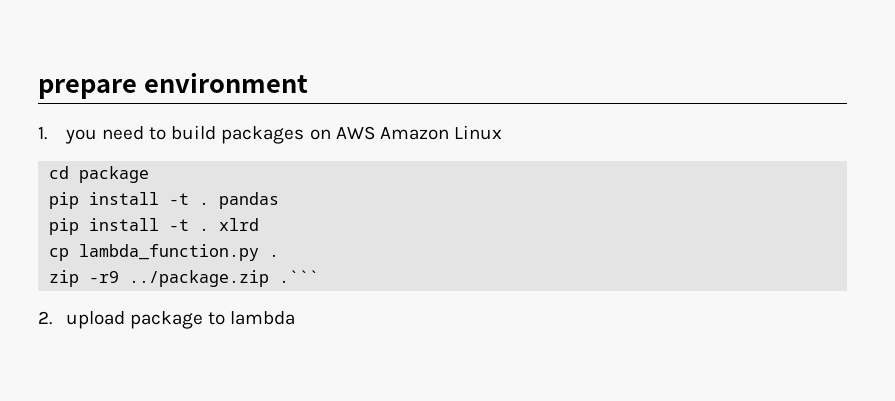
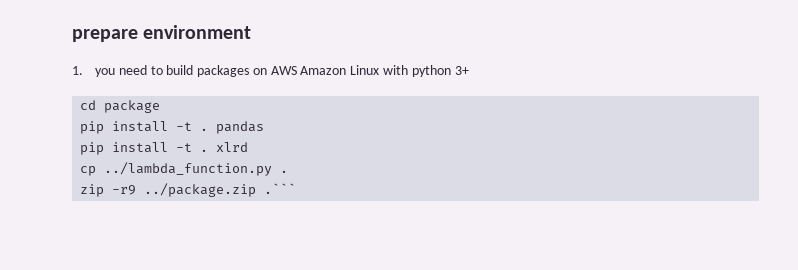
(502, 132) none -> [383,65,469,77] with python 3+
[79,244,260,261] lambda_function.py -> [104,162,273,176] ../lambda_function.py
[38,311,296,329] // 2. upload package to lambda -> (297, 188) none

